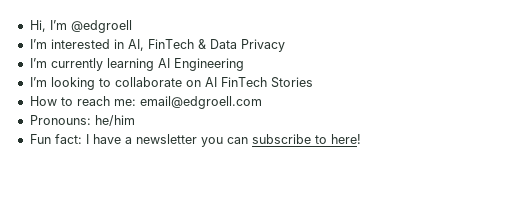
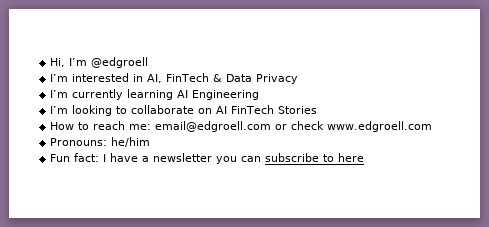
(262, 102) none -> [275,121,433,132] or check www.edgroell.com
[330,134,361,144] here! -> [338,153,365,162] here

